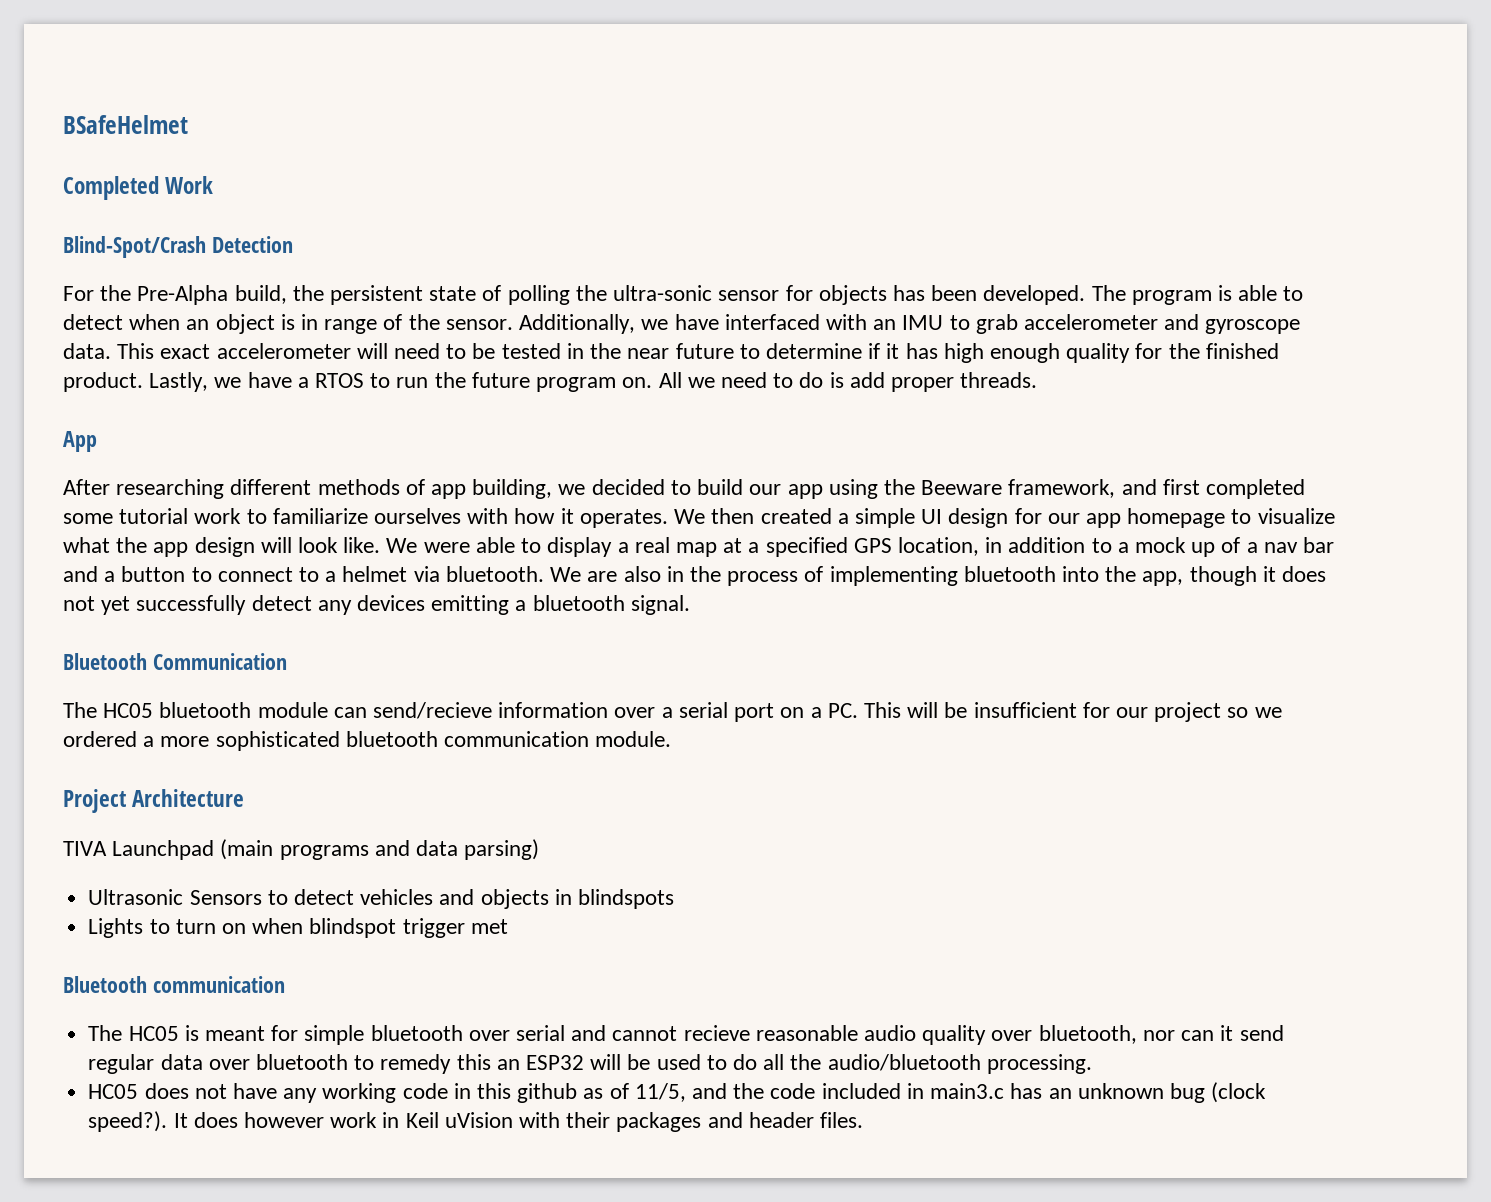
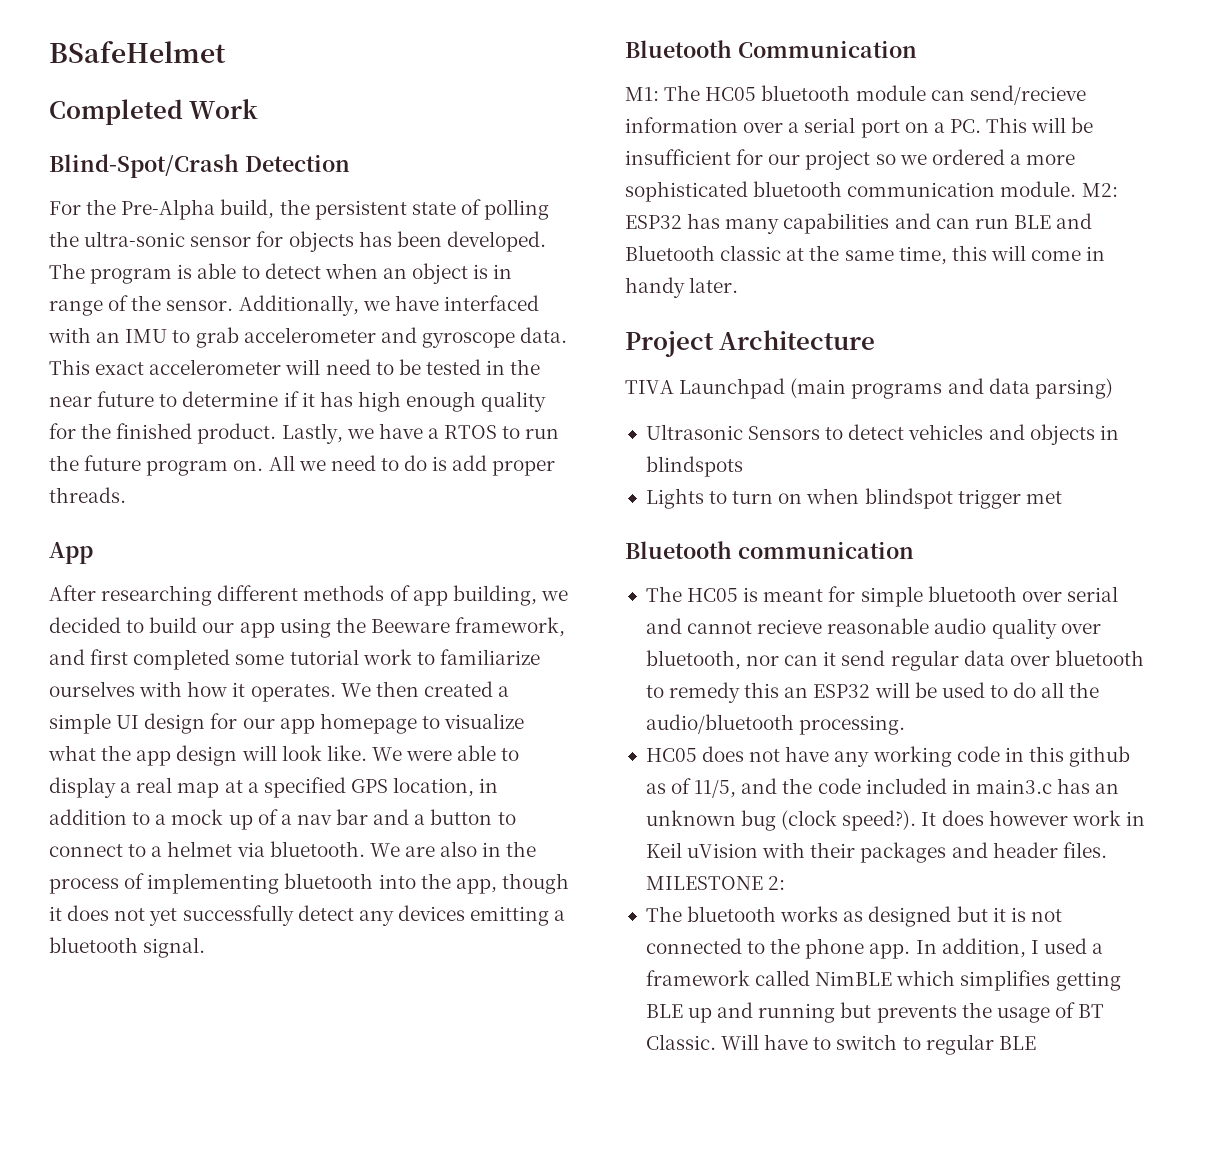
(287, 661) none -> [625,87,659,101] M1:
(672, 739) none -> [1081,183,1118,197] [625,213,1093,234] [625,245,1106,265] [625,277,739,298] M2: ESP32 has many capabilities and can run BLE and Bluetooth classic at the same time, this will come in handy later.
(864, 1120) none -> [645,876,786,890] [645,906,1062,927] [645,938,1104,959] [645,970,1121,991] [645,1002,1105,1023] [645,1034,1036,1055] MILESTONE 2: // The bluetooth works as designed but it is not connected to the phone app. In addition, I used a framework called NimBLE which simplifies getting BLE up and running but prevents the usage of BT Classic. Will have to switch to regular BLE

